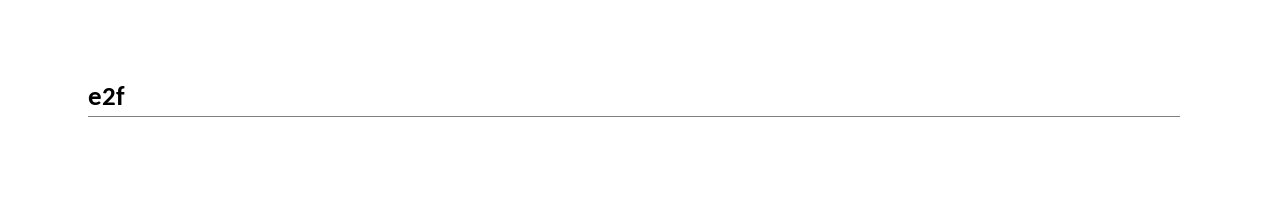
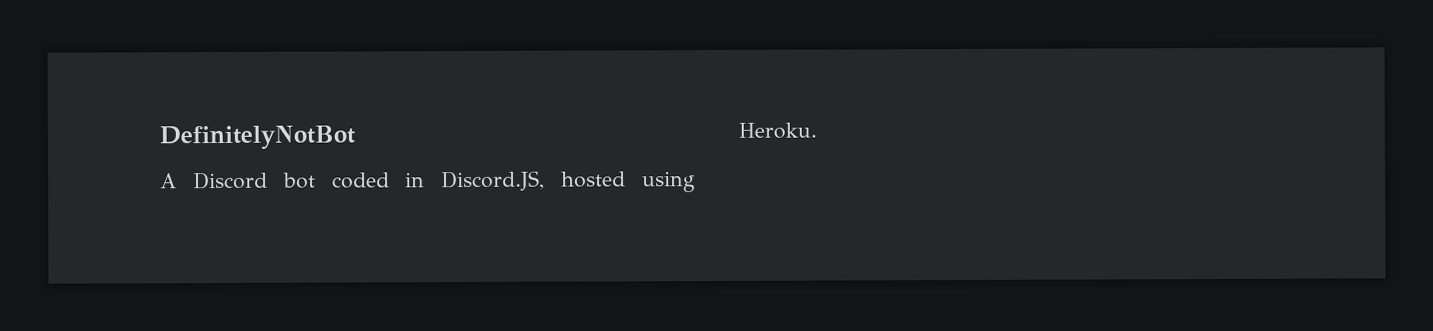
[88,86,125,105] e2f -> [159,125,356,151] [160,170,696,193] [738,122,817,139] DefinitelyNotBot // A Discord bot coded in Discord.JS, hosted using Heroku.

